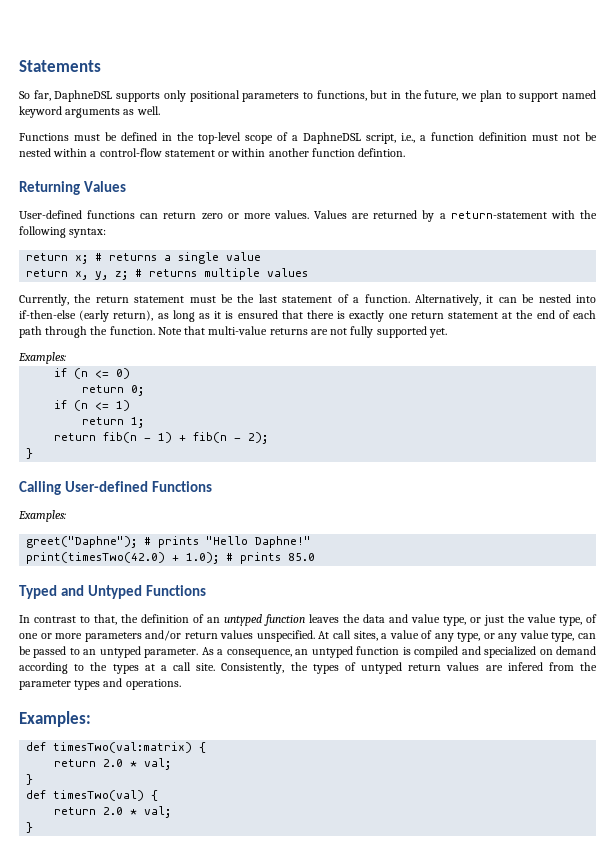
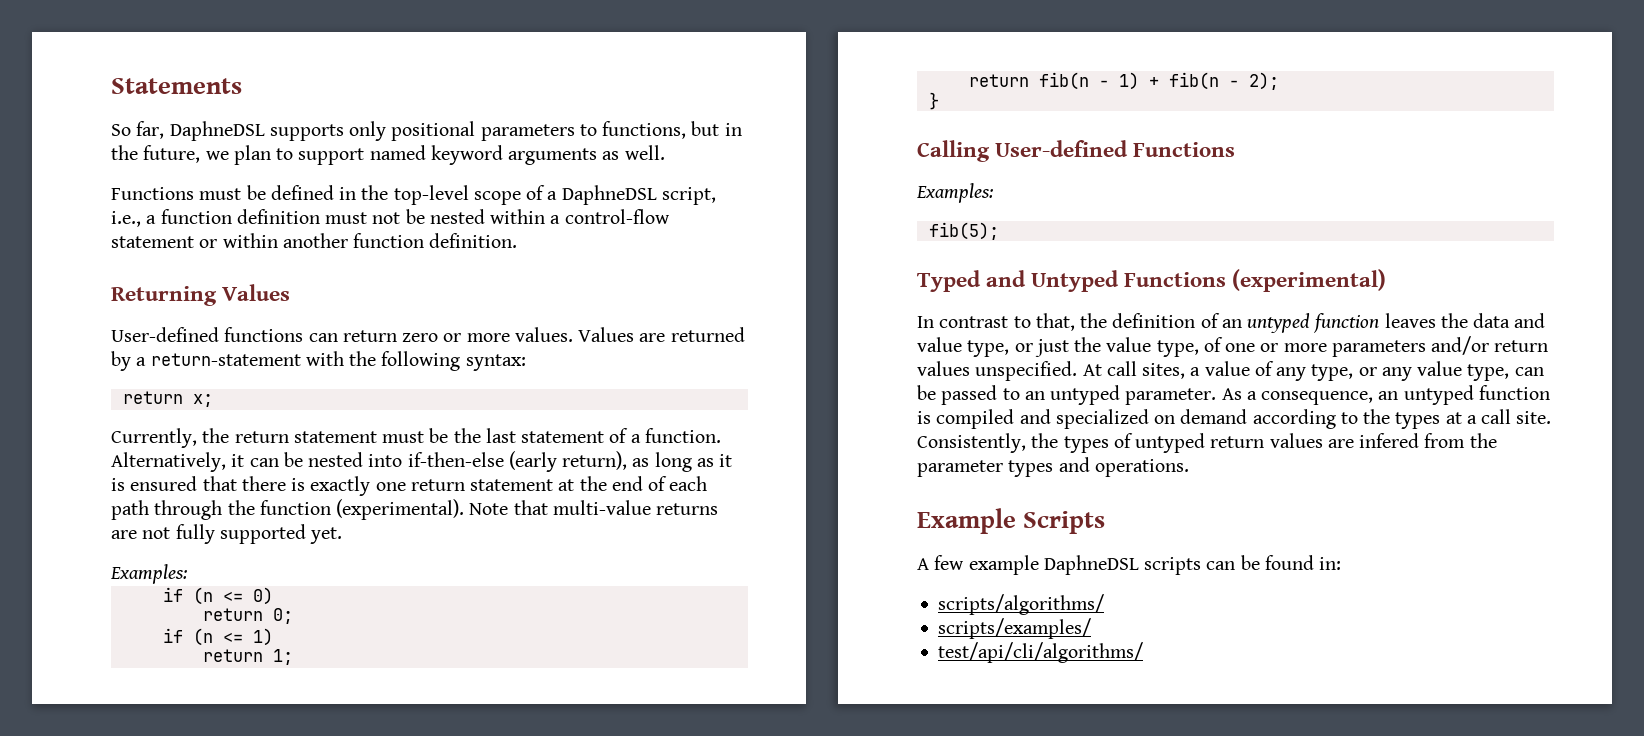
[358,148,406,157] defintion. -> [429,233,518,248] definition.
[95,252,262,264] [26,268,309,280] # returns a single value // return x, y, z; # returns multiple values -> (213, 400) none
[109,326,155,335] function. -> [259,499,465,520] function (experimental).
[26,536,312,548] [26,552,316,564] greet("Daphne"); # prints "Hello Daphne!" // print(timesTwo(42.0) + 1.0); # prints 85.0 -> [928,222,999,240] fib(5);
(206, 590) none -> [1232,269,1387,292] (experimental)
[19,711,91,727] [26,742,207,753] [54,758,172,770] [26,774,34,785] [26,790,159,801] [54,806,172,818] [26,822,34,833] Examples: // def timesTwo(val:matrix) { // return 2.0 * val; // } // def timesTwo(val) { // return 2.0 * val; // } -> [917,508,1106,534] [917,555,1342,575] [938,594,1105,615] [938,618,1092,639] [938,642,1144,663] Example Scripts // A few example DaphneDSL scripts can be found in: // scripts/algorithms/ // scripts/examples/ // test/api/cli/algorithms/

